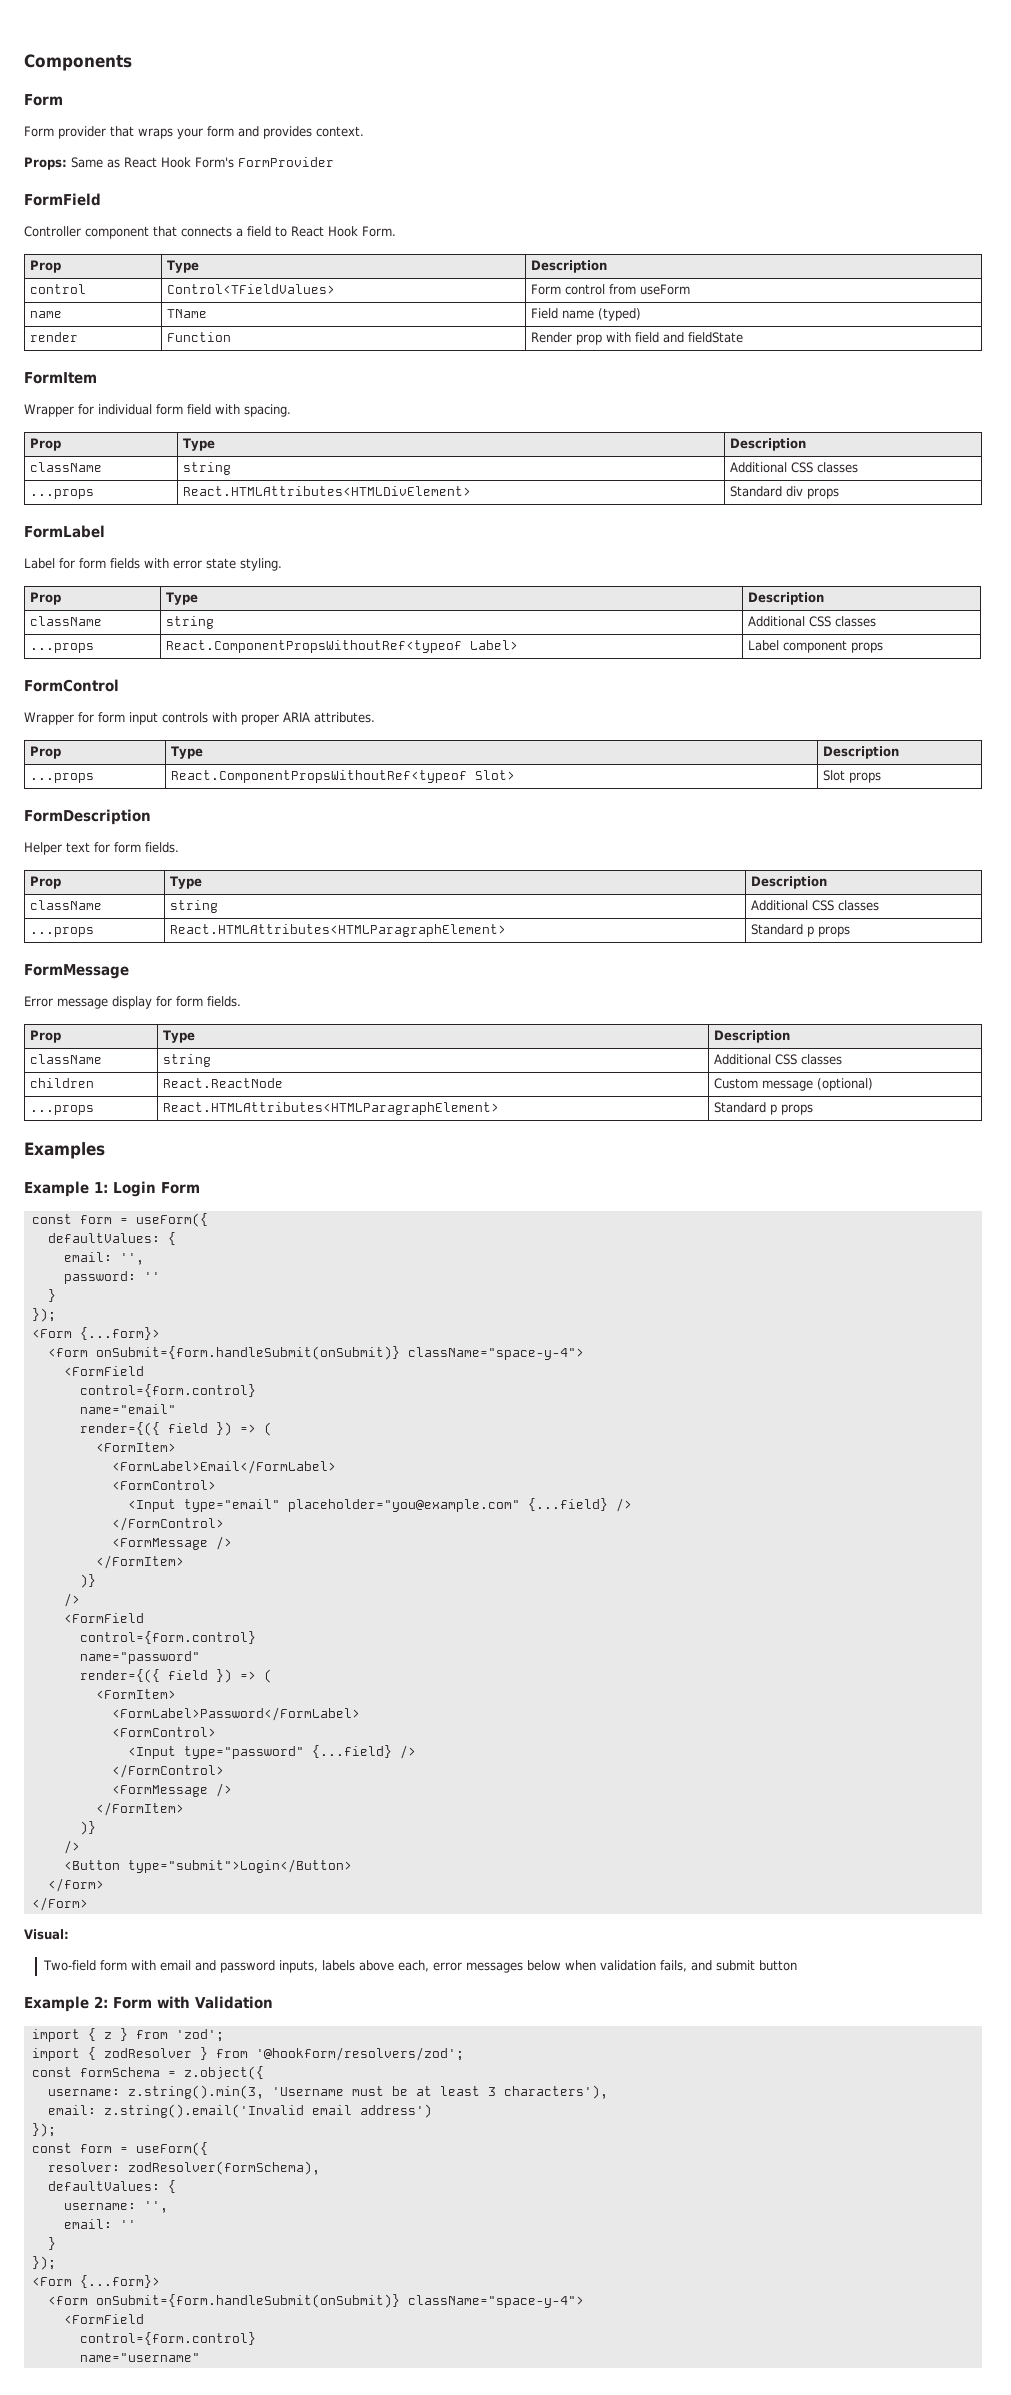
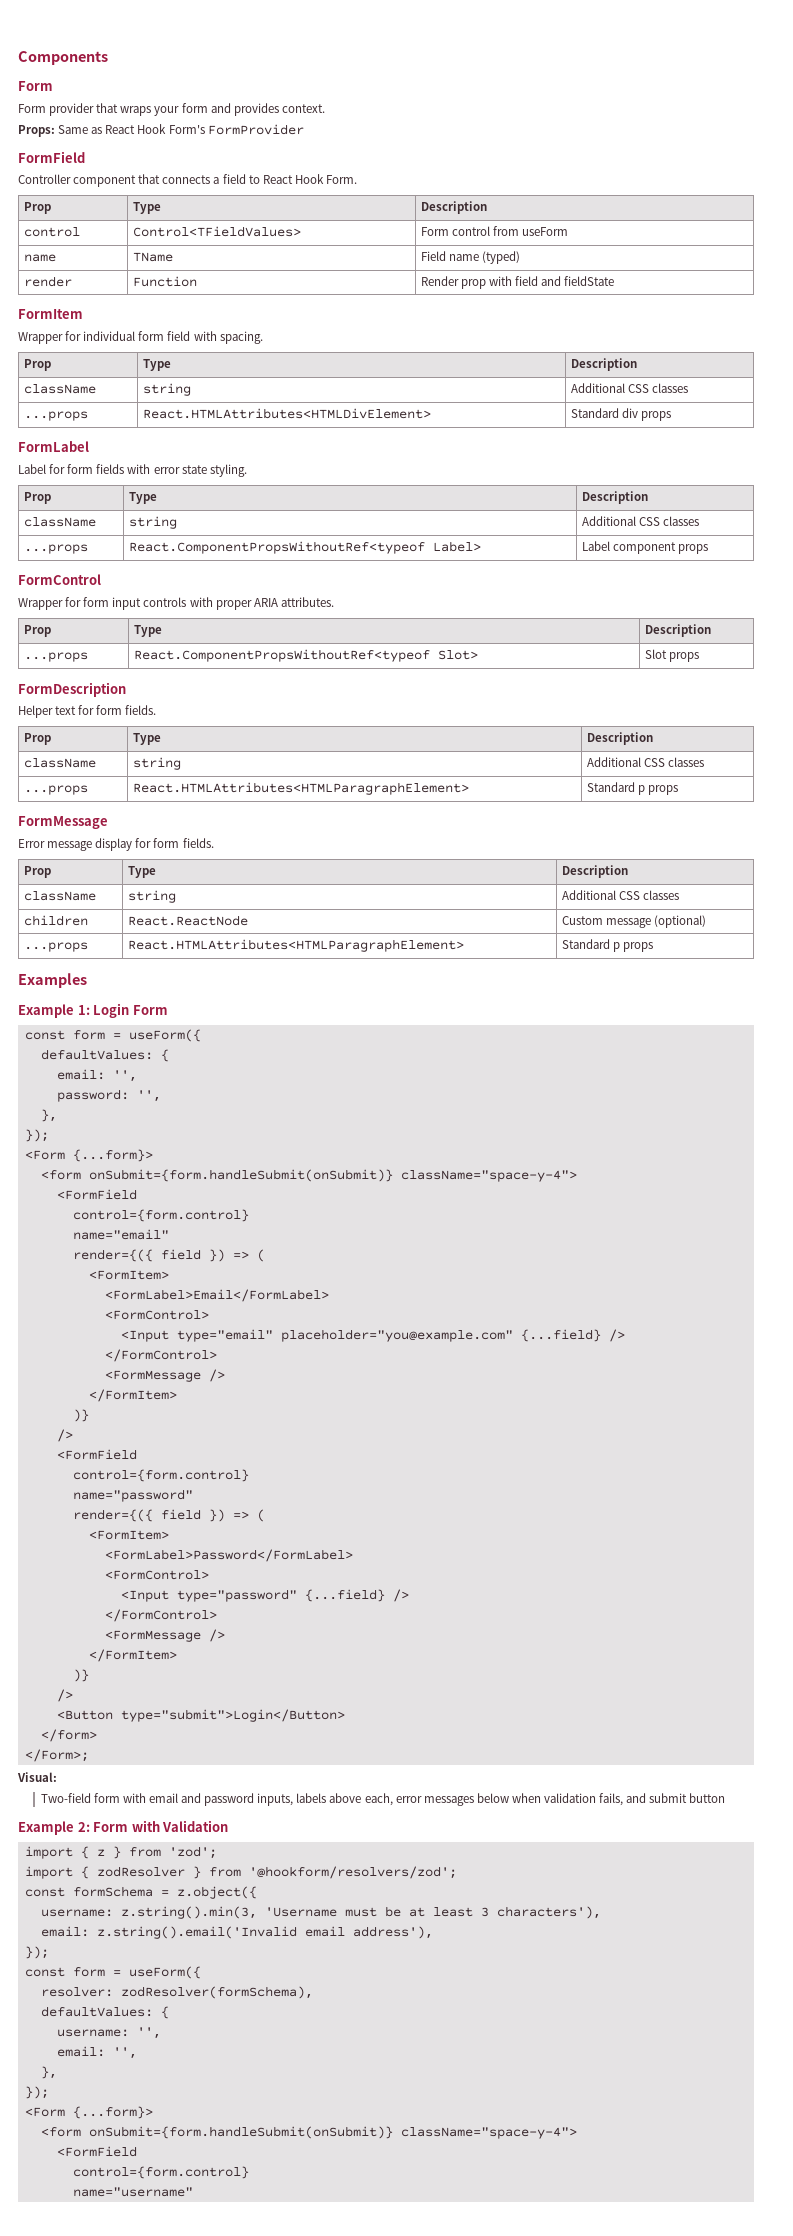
[143,1272,160,1281] [47,1289,56,1302] '' // } -> [136,1090,161,1102] [40,1109,57,1122] '', // },
[31,1897,88,1911] </Form> -> [24,1749,89,1762] </Form>;
[359,2104,432,2118] address') -> [352,1926,433,1939] address'),
[119,2220,136,2229] [47,2237,56,2250] '' // } -> [112,2047,137,2059] [40,2066,57,2079] '', // },

